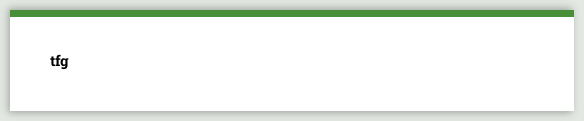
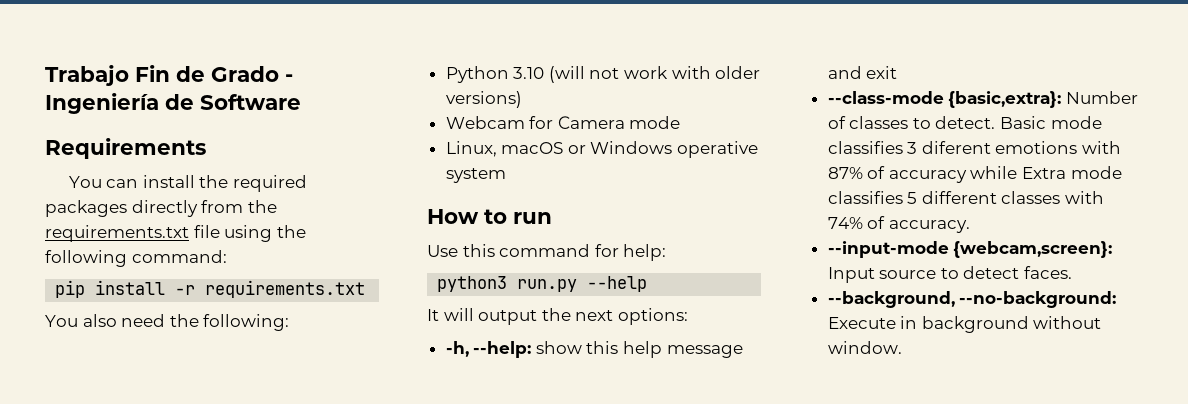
[50,54,69,70] tfg -> [45,65,293,86] [45,93,301,114] [45,138,206,159] [68,175,308,192] [45,200,277,217] [45,225,306,242] [45,250,227,267] [55,280,366,298] [45,314,290,331] [445,66,761,83] [445,91,522,108] [445,116,681,129] [445,141,759,158] [445,168,506,183] [427,209,552,224] [427,244,667,261] [437,276,648,292] [427,308,688,325] [445,341,743,358] [827,66,898,79] [827,91,1138,108] [827,116,1102,129] [827,141,1122,154] [827,166,1122,183] [827,191,1105,204] [827,216,970,233] [827,241,1113,258] [827,266,1073,283] [827,291,1117,308] [827,316,1102,333] [827,341,902,354] Trabajo Fin de Grado - Ingeniería de Software // Requirements // You can install the required packages directly from the requirements.txt file using the following command: // pip install -r requirements.txt // You also need the following: // Python 3.10 (will not work with older versions) // Webcam for Camera mode // Linux, macOS or Windows operative system // How to run // Use this command for help: // python3 run.py --help // It will output the next options: // -h, --help: show this help message and exit // --class-mode {basic,extra}: Number of classes to detect. Basic mode classifies 3 diferent emotions with 87% of accuracy while Extra mode classifies 5 different classes with 74% of accuracy. // --input-mode {webcam,screen}: Input source to detect faces. // --background, --no-background: Execute in background without window.

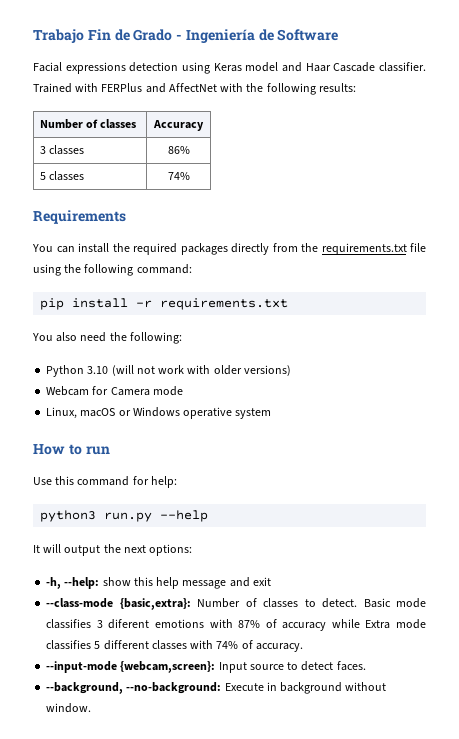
(301, 102) none -> [33,62,426,74] [33,83,356,95] [39,119,137,129] [153,120,204,131] [39,145,85,155] [167,146,190,154] [39,171,85,181] [167,172,190,180] // Facial expressions detection using Keras model and Haar Cascade classifier. Trained with FERPlus and AffectNet with the following results: // Number of classes | Accuracy // 3 classes | 86% // 5 classes | 74%

